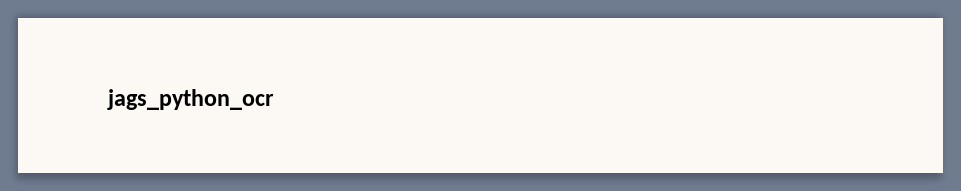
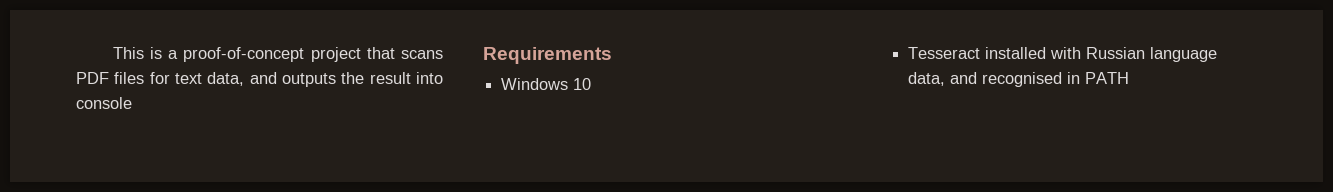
[107,89,274,110] jags_python_ocr -> [112,47,443,62] [76,72,443,87] [76,97,132,109] [483,47,612,64] [501,78,592,90] [908,47,1218,62] [908,72,1130,87] This is a proof-of-concept project that scans PDF files for text data, and outputs the result into console // Requirements // Windows 10 // Tesseract installed with Russian language data, and recognised in PATH

